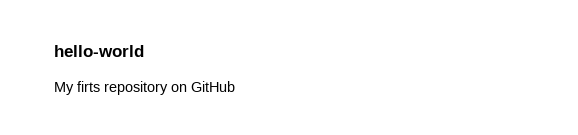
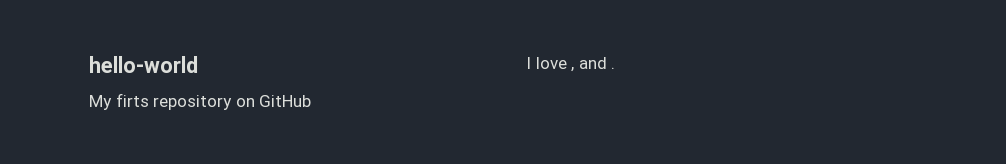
(235, 86) none -> [526,57,616,72] // I love , and .

